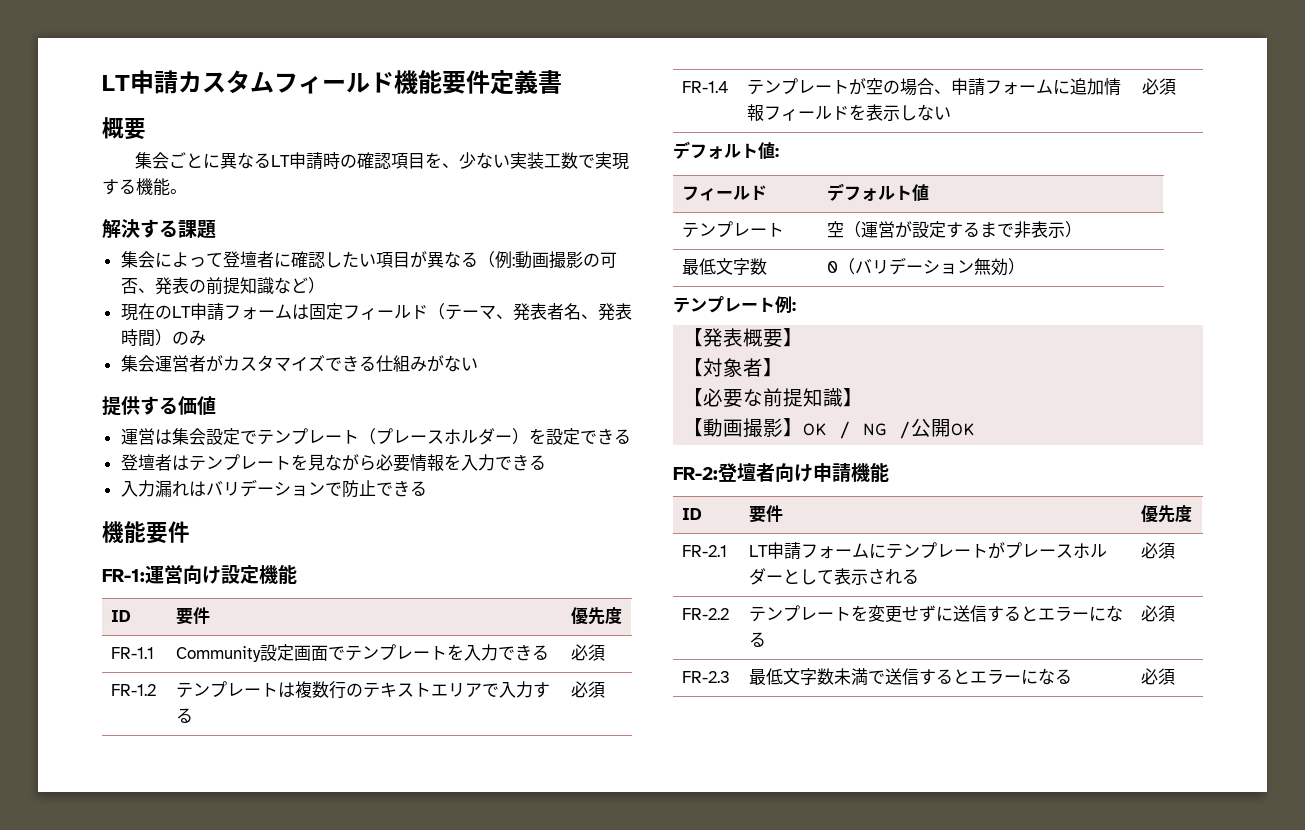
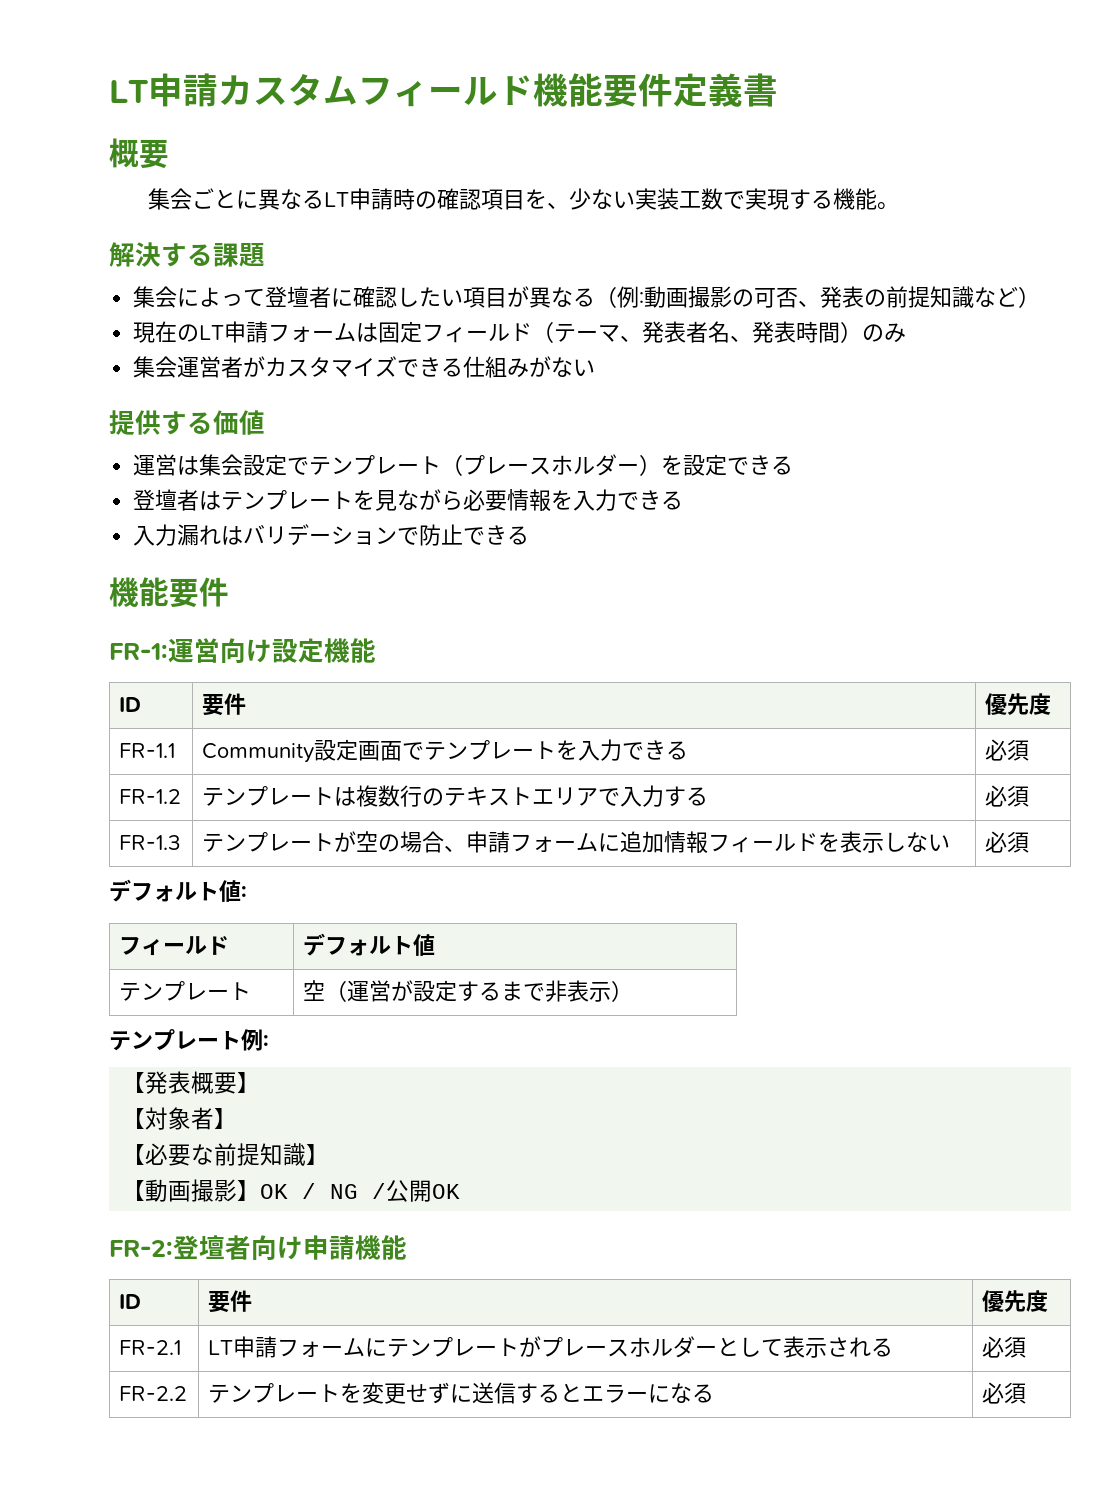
[682,81,729,93] FR-1.4 -> [119,835,182,850] FR-1.3
[682,258,768,275] [827,257,1026,276] // 最低文字数 | 0（バリデーション無効） -> (634, 991) none
[682,671,731,683] [749,668,1073,686] [1141,668,1176,685] // FR-2.3 | 最低文字数未満で送信するとエラーになる | 必須 -> (1027, 1393) none

